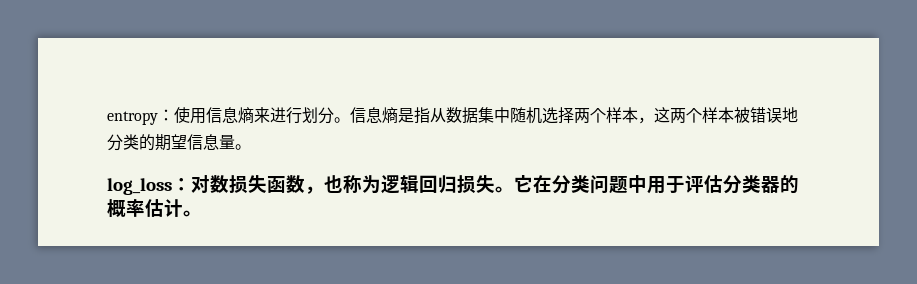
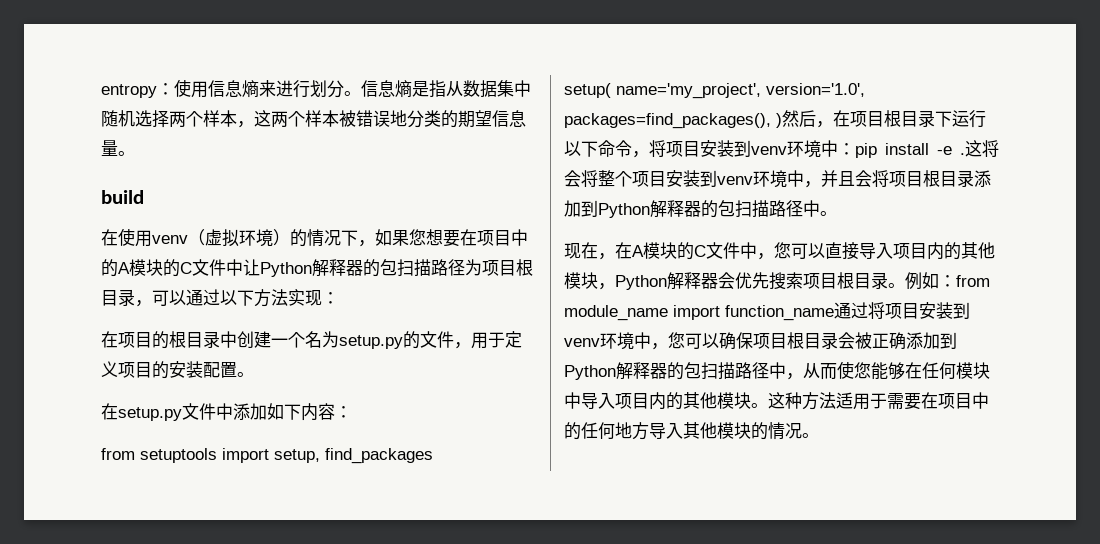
[107,175,799,195] [107,199,183,218] log_loss：对数损失函数，也称为逻辑回归损失。它在分类问题中用于评估分类器的概率估计 -> [101,190,144,204] [101,228,528,247] [101,259,533,277] [101,289,339,307] [101,331,522,349] [101,361,254,379] [101,403,352,421] [101,448,433,464] [564,83,865,99] [564,110,986,129] [564,140,999,158] [564,170,991,188] [564,200,837,218] [564,242,995,260] [564,272,990,290] [564,302,970,321] [564,332,957,350] [564,361,990,380] [564,392,989,410] [564,422,802,440] build // 在使用venv（虚拟环境）的情况下，如果您想要在项目中的A模块的C文件中让Python解释器的包扫描路径为项目根目录，可以通过以下方法实现： // 在项目的根目录中创建一个名为setup.py的文件，用于定义项目的安装配置。 // 在setup.py文件中添加如下内容： // from setuptools import setup, find_packages // setup( name='my_project', version='1.0', packages=find_packages(), )然后，在项目根目录下运行以下命令，将项目安装到venv环境中：pip install -e .这将会将整个项目安装到venv环境中，并且会将项目根目录添加到Python解释器的包扫描路径中。 // 现在，在A模块的C文件中，您可以直接导入项目内的其他模块，Python解释器会优先搜索项目根目录。例如：from module_name import function_name通过将项目安装到venv环境中，您可以确保项目根目录会被正确添加到Python解释器的包扫描路径中，从而使您能够在任何模块中导入项目内的其他模块。这种方法适用于需要在项目中的任何地方导入其他模块的情况

